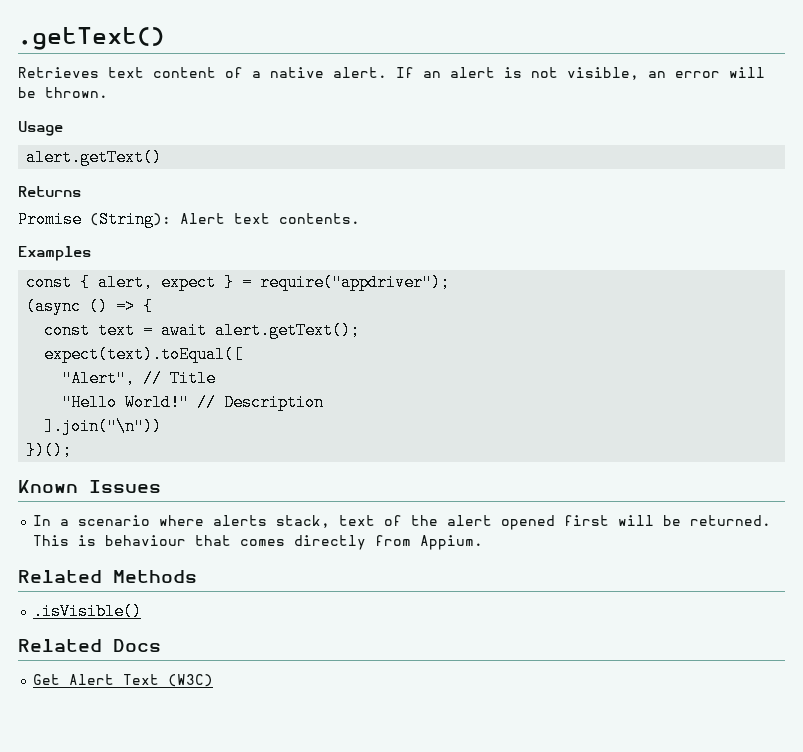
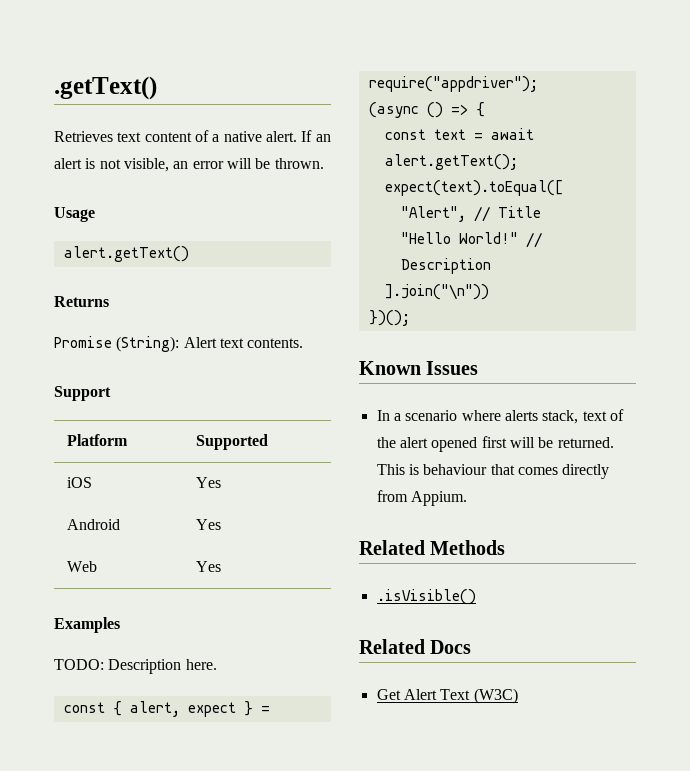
[18,246,91,261] Examples -> [54,386,111,401] [66,434,128,446] [195,434,268,450] [66,477,92,488] [195,477,221,488] [66,519,120,530] [195,519,221,530] [66,561,97,572] [195,561,221,572] [54,617,120,633] [54,659,217,674] Support // Platform | Supported // iOS | Yes // Android | Yes // Web | Yes // Examples // TODO: Description here.

